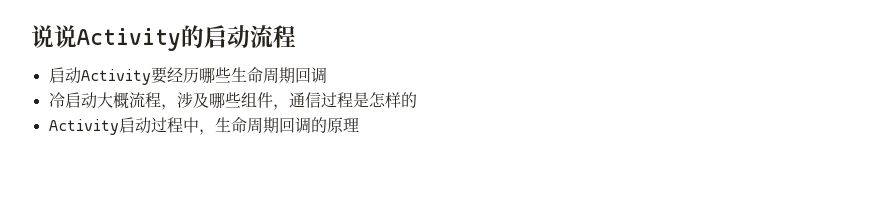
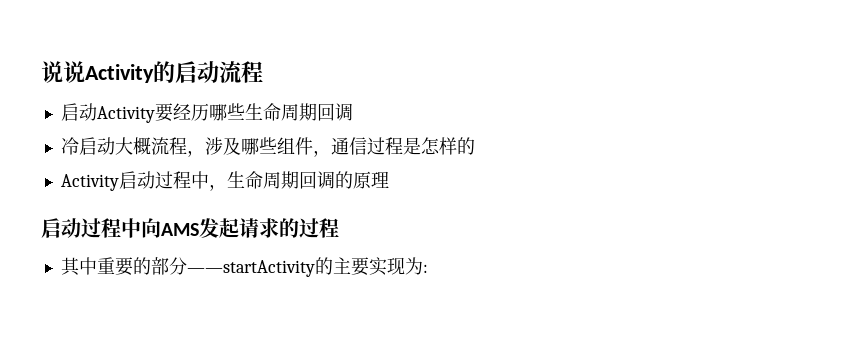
(359, 124) none -> [41,218,339,238] [60,257,428,277] // 启动过程中向AMS发起请求的过程 // 其中重要的部分——startActivity的主要实现为:

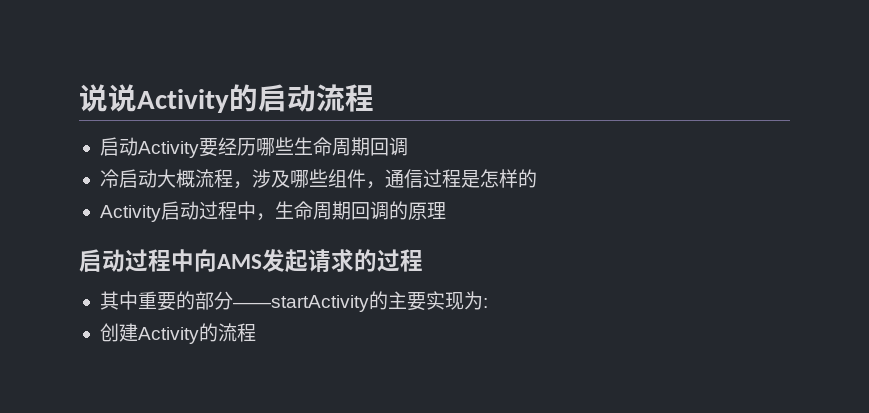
(428, 268) none -> [99,323,256,344] // 创建Activity的流程

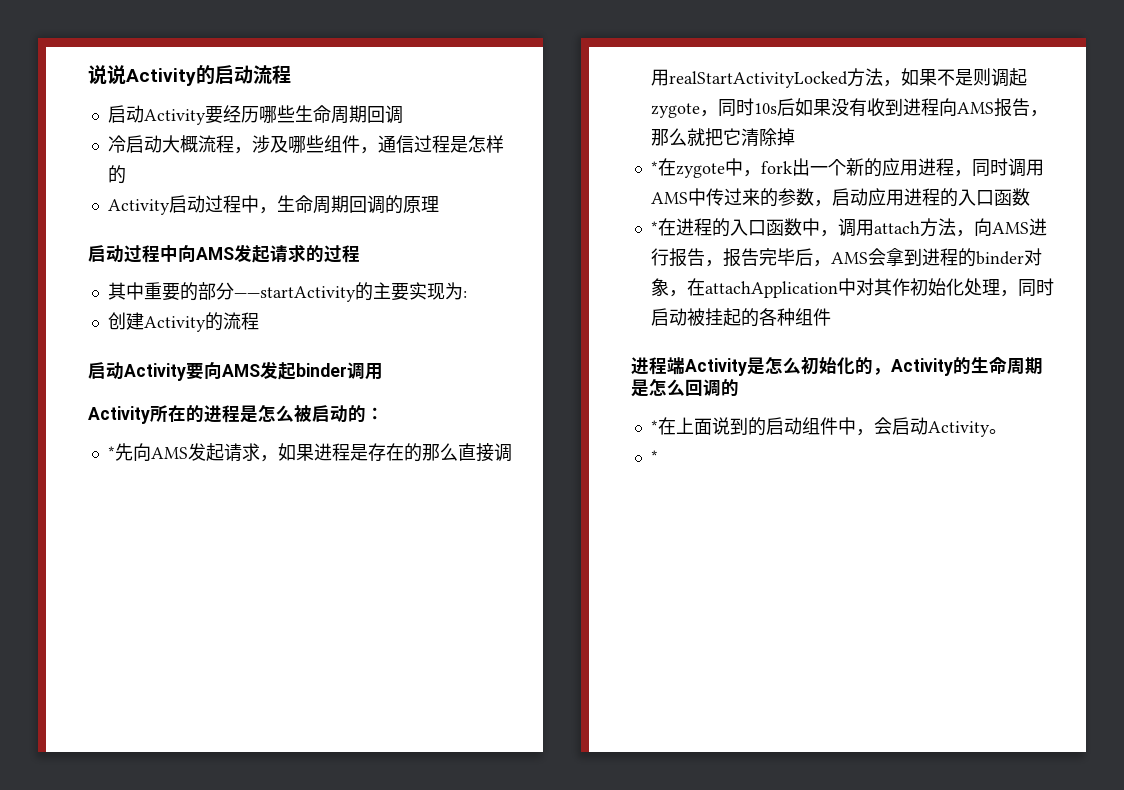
(256, 332) none -> [88,361,383,381] [88,405,384,424] [107,443,512,462] [650,68,1027,88] [650,98,1048,118] [650,128,795,147] [650,158,1044,178] [650,188,1030,207] [650,218,1047,237] [650,248,1042,267] [650,278,1054,298] [650,308,831,327] [631,357,1043,376] [631,379,739,397] [650,417,1007,437] [650,450,658,463] // 启动Activity要向AMS发起binder调用 // Activity所在的进程是怎么被启动的： // *先向AMS发起请求，如果进程是存在的那么直接调用realStartActivityLocked方法，如果不是则调起zygote，同时10s后如果没有收到进程向AMS报告，那么就把它清除掉 // *在zygote中，fork出一个新的应用进程，同时调用AMS中传过来的参数，启动应用进程的入口函数 // *在进程的入口函数中，调用attach方法，向AMS进行报告，报告完毕后，AMS会拿到进程的binder对象，在attachApplication中对其作初始化处理，同时启动被挂起的各种组件 // 进程端Activity是怎么初始化的，Activity的生命周期是怎么回调的 // *在上面说到的启动组件中，会启动Activity。 // *

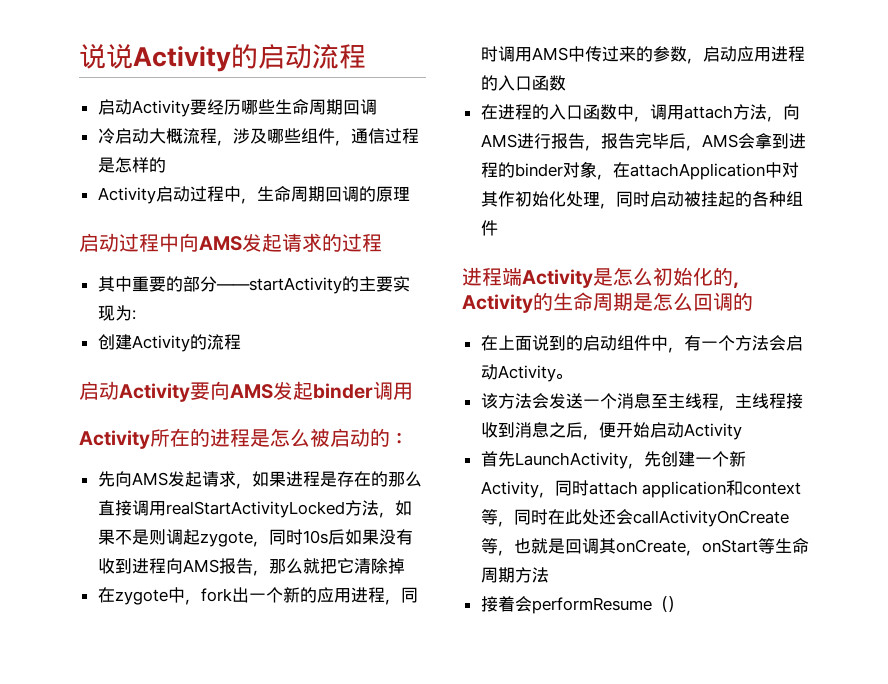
[107,446,115,459] * -> (408, 438) none
[650,161,658,174] * -> (405, 566) none
[650,221,658,234] * -> (566, 83) none
[650,420,658,433] * -> (753, 301) none
(874, 432) none -> [683,335,769,351] 有一个方法
[650,450,658,463] * -> [480,393,803,411] [480,422,742,440] [480,451,746,469] [480,480,802,498] [480,509,789,527] [480,538,809,556] [480,567,549,583] [480,596,684,614] 该方法会发送一个消息至主线程，主线程接收到消息之后，便开始启动Activity // 首先LaunchActivity，先创建一个新Activity，同时attach application和context等，同时在此处还会callActivityOnCreate等，也就是回调其onCreate，onStart等生命周期方法 // 接着会performResume（）

